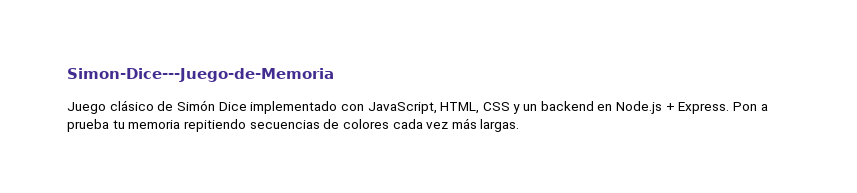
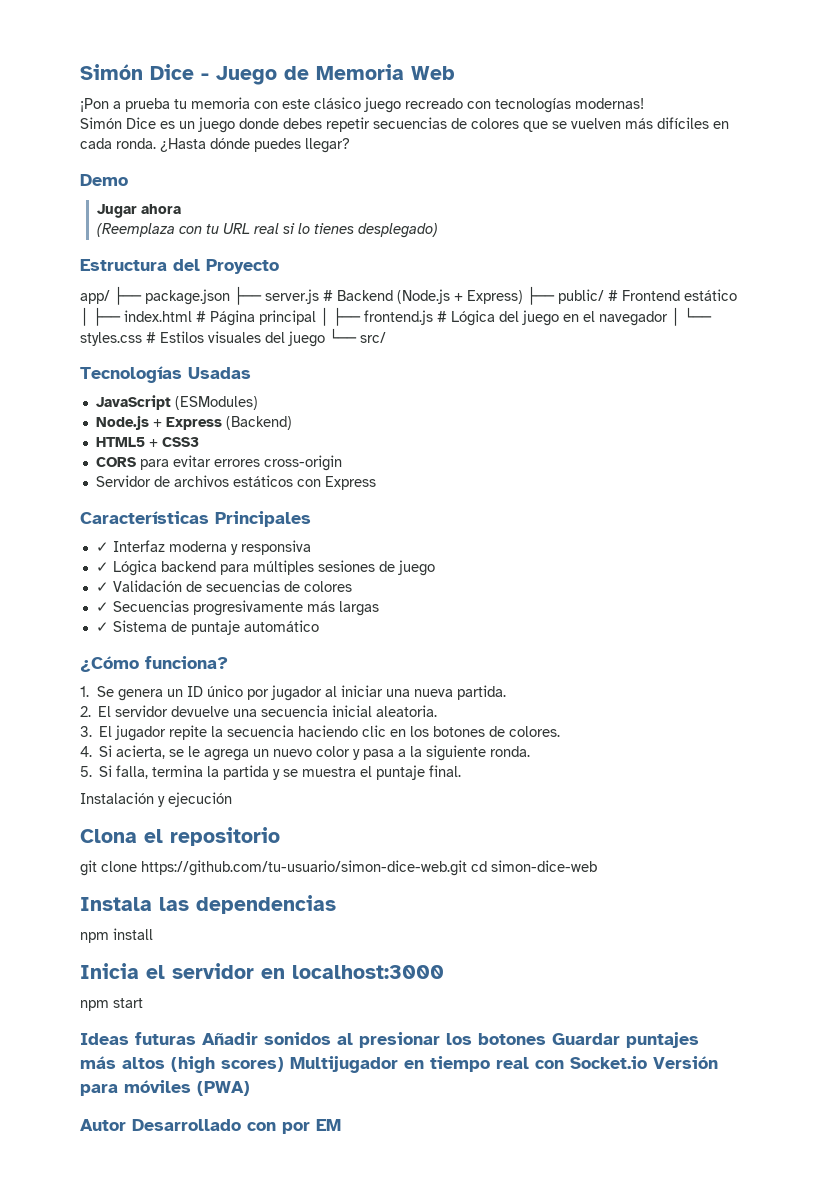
[67,68,334,82] [67,100,768,114] [67,118,520,132] Simon-Dice---Juego-de-Memoria // Juego clásico de Simón Dice implementado con JavaScript, HTML, CSS y un backend en Node.js + Express. Pon a prueba tu memoria repitiendo secuencias de colores cada vez más largas. -> [80,64,455,85] [80,97,644,113] [80,117,729,133] [80,138,350,153] [80,174,128,186] [96,204,181,218] [96,223,438,238] [80,259,279,274] [80,286,737,305] [80,307,712,326] [80,328,386,347] [80,366,251,383] [95,395,258,410] [95,416,292,430] [95,437,199,447] [95,455,342,471] [95,475,376,490] [80,511,311,527] [95,540,311,555] [95,560,435,576] [95,580,352,592] [95,600,379,616] [95,620,319,635] [80,656,228,672] [80,685,506,701] [80,705,438,717] [80,725,561,741] [80,745,531,761] [80,765,462,780] [80,792,232,807] [80,827,280,846] [80,860,597,876] [80,895,336,914] [80,928,153,943] [80,963,444,979] [80,998,143,1011] [80,1032,699,1048] [80,1056,718,1073] [80,1080,250,1096] [80,1119,341,1134] Simón Dice - Juego de Memoria Web // ¡Pon a prueba tu memoria con este clásico juego recreado con tecnologías modernas! // Simón Dice es un juego donde debes repetir secuencias de colores que se vuelven más difíciles en cada ronda. ¿Hasta dónde puedes llegar? // Demo // Jugar ahora // (Reemplaza con tu URL real si lo tienes desplegado) // Estructura del Proyecto // app/ ├── package.json ├── server.js # Backend (Node.js + Express) ├── public/ # Frontend estático │ ├── index.html # Página principal │ ├── frontend.js # Lógica del juego en el navegador │ └── styles.css # Estilos visuales del juego └── src/ // Tecnologías Usadas // JavaScript (ESModules) // Node.js + Express (Backend) // HTML5 + CSS3 // CORS para evitar errores cross-origin // Servidor de archivos estáticos con Express // Características Principales // ✓ Interfaz moderna y responsiva // ✓ Lógica backend para múltiples sesiones de juego // ✓ Validación de secuencias de colores // ✓ Secuencias progresivamente más largas // ✓ Sistema de puntaje automático // ¿Cómo funciona? // 1. Se genera un ID único por jugador al iniciar una nueva partida. // 2. El servidor devuelve una secuencia inicial aleatoria. // 3. El jugador repite la secuencia haciendo clic en los botones de colores. // 4. Si acierta, se le agrega un nuevo color y pasa a la siguiente ronda. // 5. Si falla, termina la partida y se muestra el puntaje final. // Instalación y ejecución // Clona el repositorio // git clone https://github.com/tu-usuario/simon-dice-web.git cd simon-dice-web // Instala las dependencias // npm install // Inicia el servidor en localhost:3000 // npm start // Ideas futuras Añadir sonidos al presionar los botones Guardar puntajes más altos (high scores) Multijugador en tiempo real con Socket.io Versión para móviles (PWA) // Autor Desarrollado con por EM

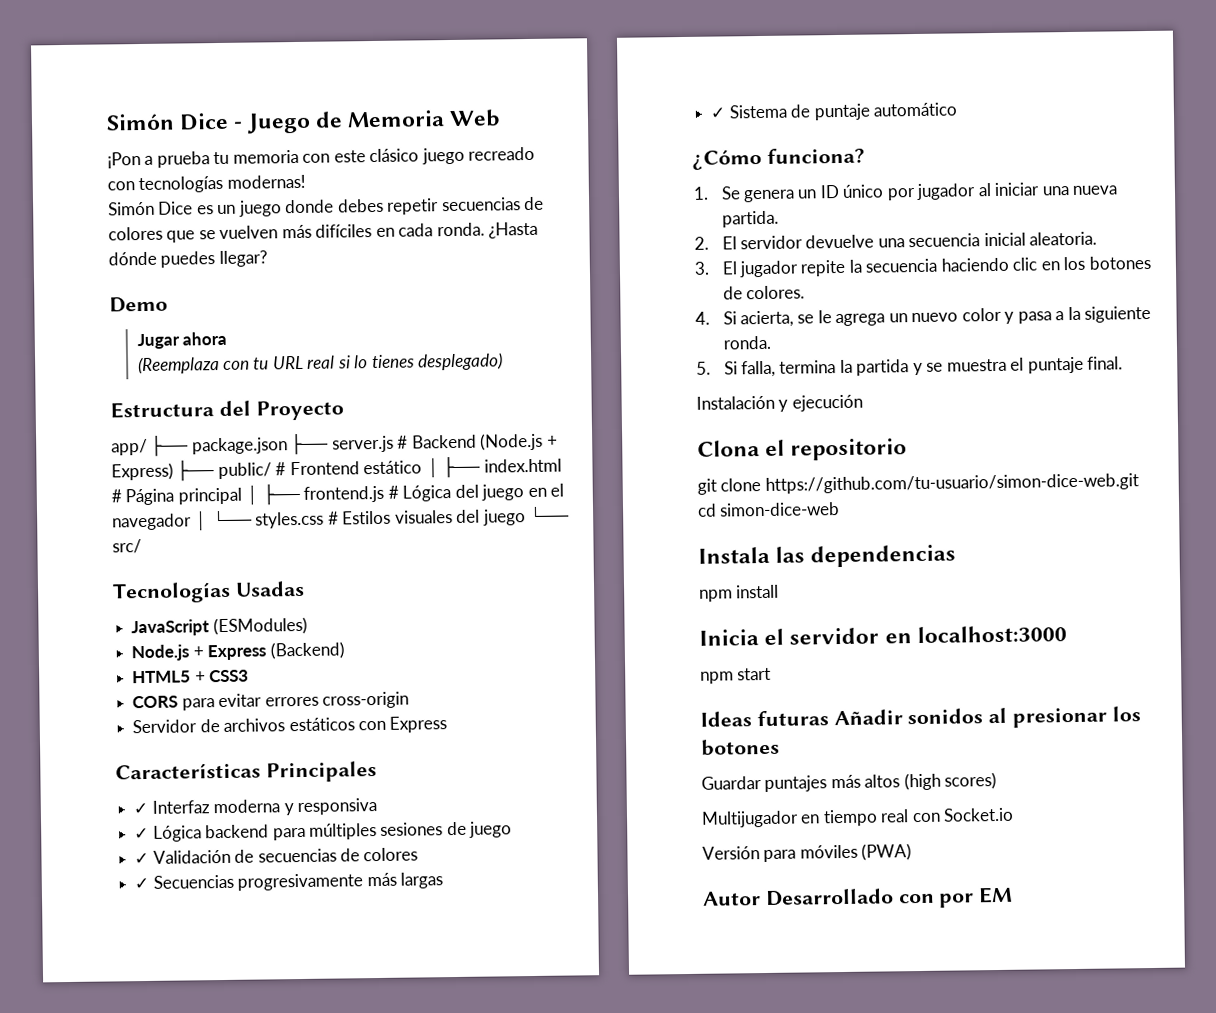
(546, 1039) none -> (780, 747) //
(284, 1064) none -> (998, 780) //
(647, 1062) none -> (1015, 814) //

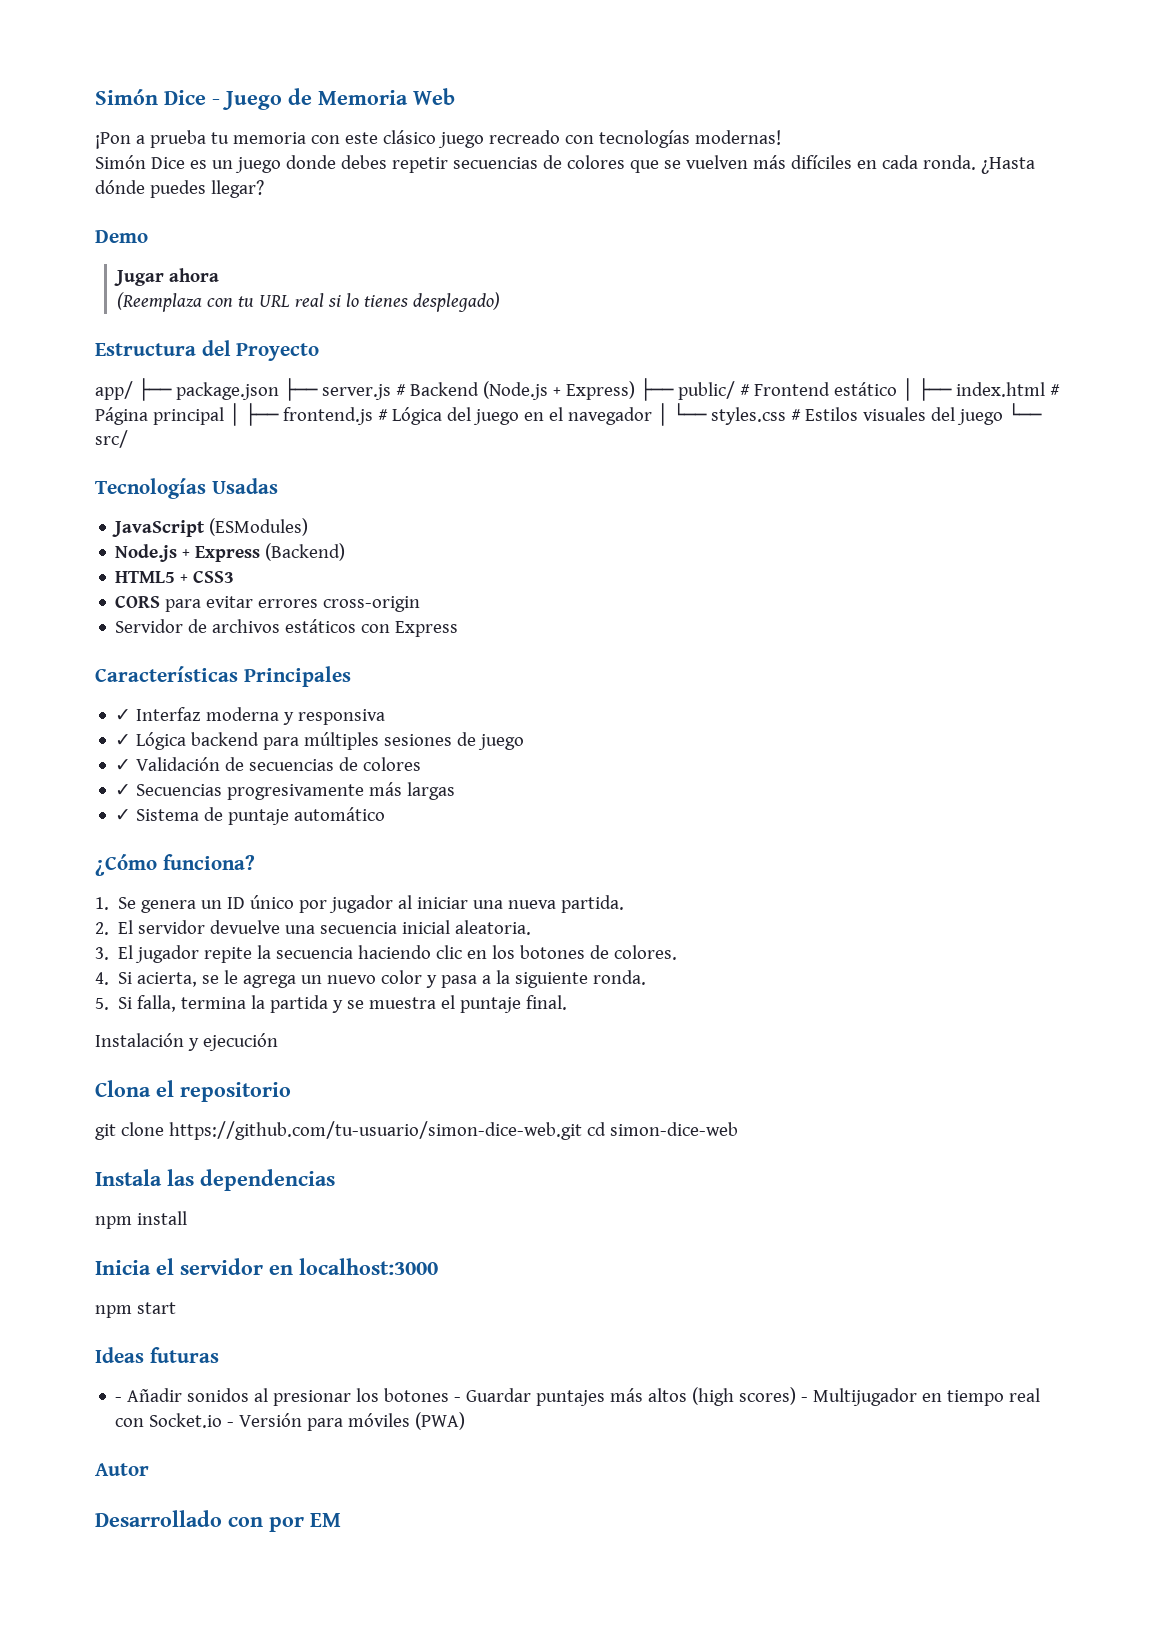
(829, 718) none -> [115,1397,123,1402] // -
(780, 747) // -> [454,1397,462,1402] -
(998, 780) // -> [801,1397,809,1402] -
(1015, 814) // -> [227,1422,235,1427] -
(761, 898) none -> (149, 1469) //

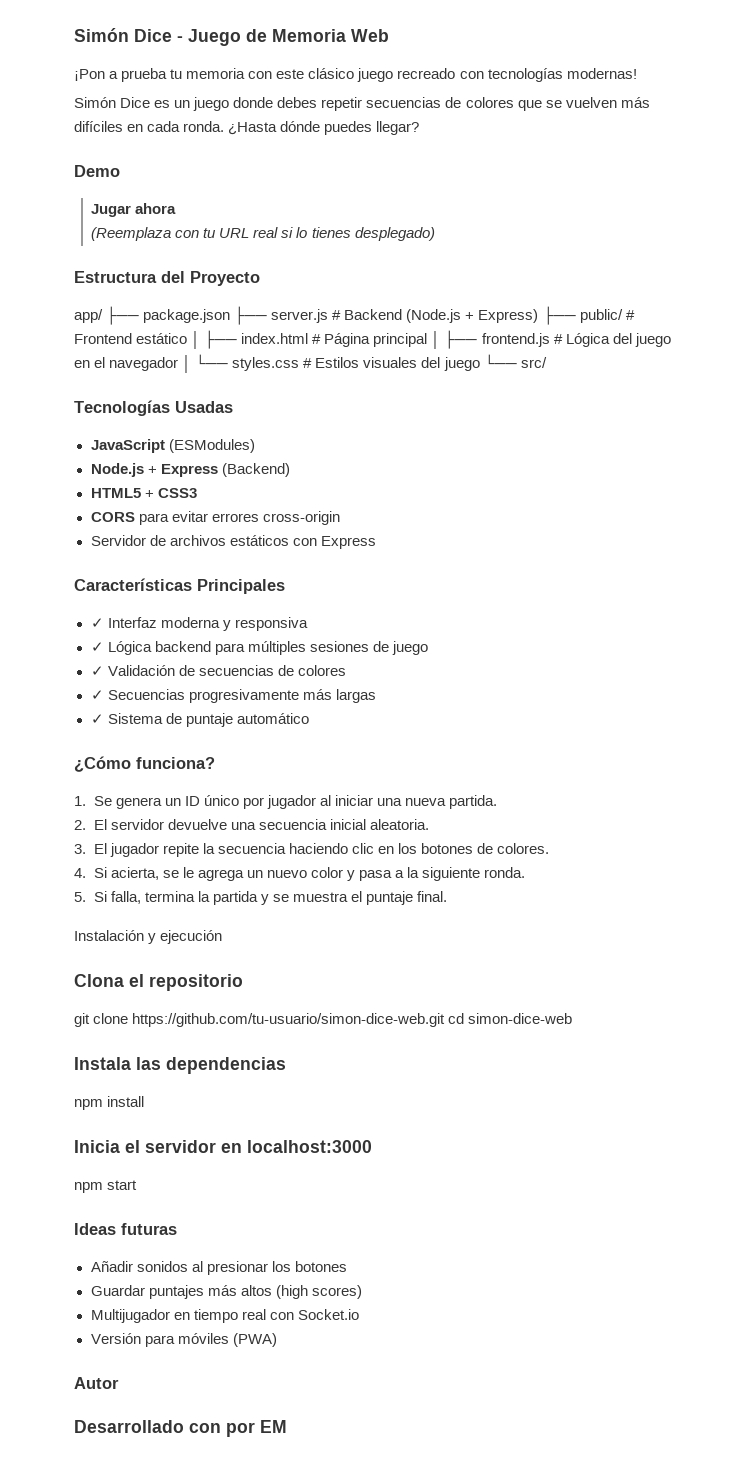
[115,1397,123,1402] - -> (177, 1229) none
[454,1397,462,1402] - -> (347, 1266) //
[801,1397,809,1402] - -> (362, 1292) //
[227,1422,235,1427] - -> (359, 1314) //

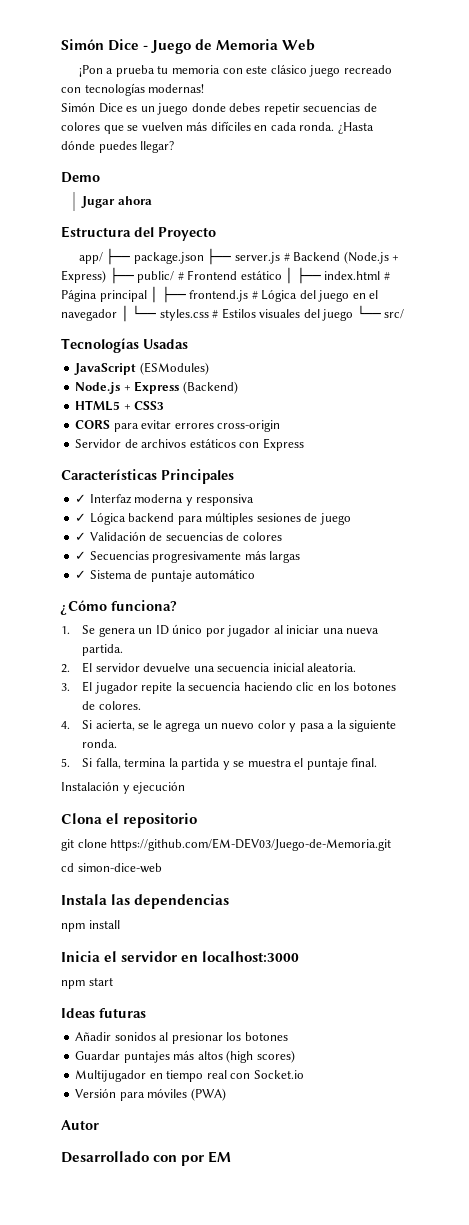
[91,227,435,241] // (Reemplaza con tu URL real si lo tienes desplegado) -> (152, 200) none
[132,1013,446,1027] https://github.com/tu-usuario/simon-dice-web.git -> [110,838,392,851] https://github.com/EM-DEV03/Juego-de-Memoria.git //

